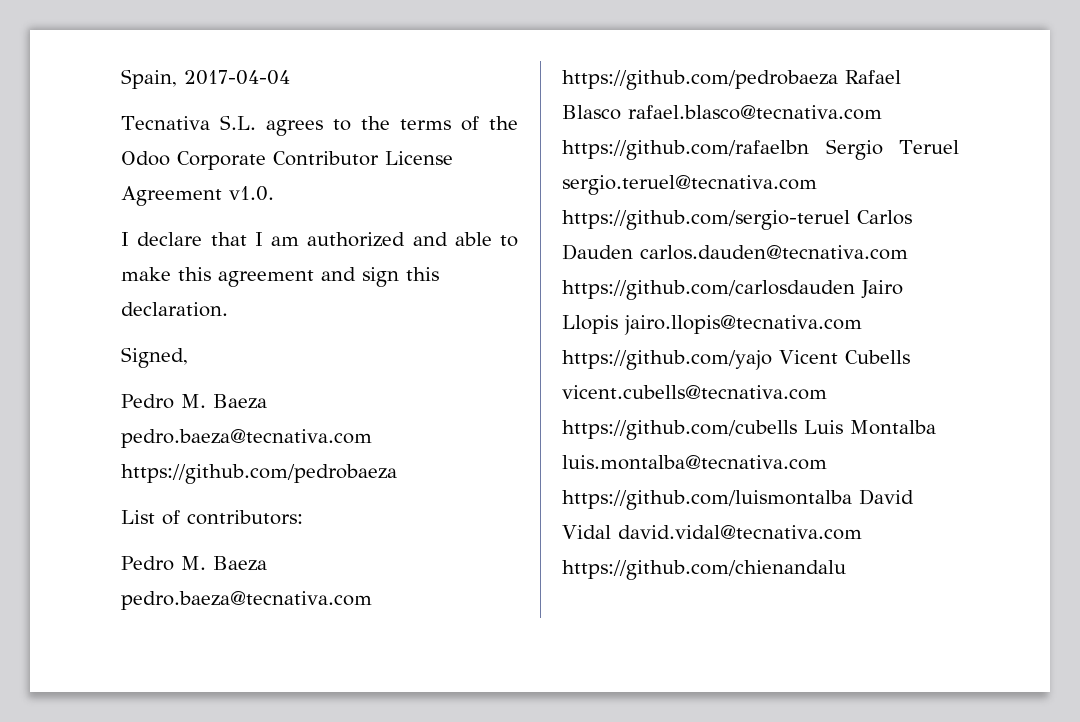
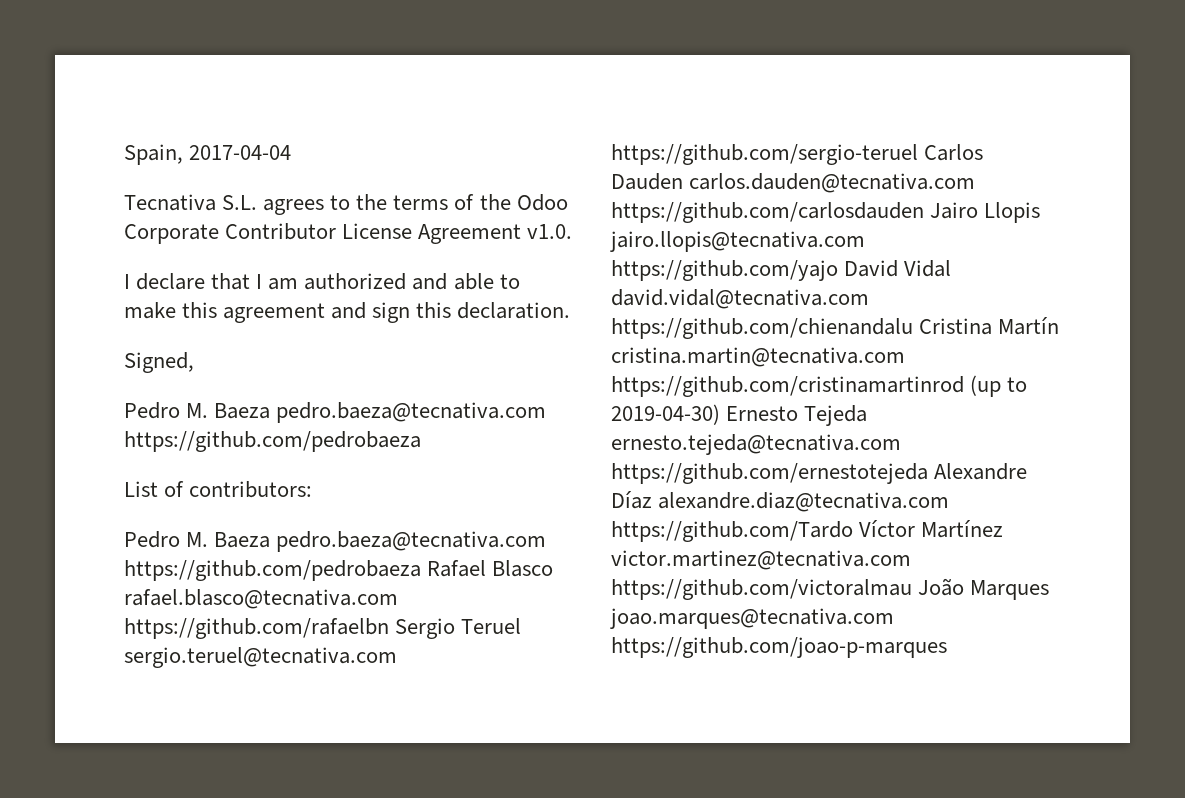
[779,350,910,364] [562,385,827,400] [562,420,936,440] [562,455,827,470] [562,489,914,510] [562,525,862,540] [562,560,846,580] Vicent Cubells vicent.cubells@tecnativa.com https://github.com/cubells Luis Montalba luis.montalba@tecnativa.com https://github.com/luismontalba David Vidal david.vidal@tecnativa.com https://github.com/chienandalu -> [844,260,952,277] [611,289,869,309] [611,317,1060,339] [611,347,905,367] [611,375,1028,397] [611,404,868,426] [611,434,901,455] [611,463,1028,484] [611,491,950,512] [611,520,1004,542] [611,550,911,570] [611,578,1050,600] [610,608,894,629] [611,637,947,658] David Vidal david.vidal@tecnativa.com https://github.com/chienandalu Cristina Martín cristina.martin@tecnativa.com https://github.com/cristinamartinrod (up to 2019-04-30) Ernesto Tejeda ernesto.tejeda@tecnativa.com https://github.com/ernestotejeda Alexandre Díaz alexandre.diaz@tecnativa.com https://github.com/Tardo Víctor Martínez victor.martinez@tecnativa.com https://github.com/victoralmau João Marques joao.marques@tecnativa.com https://github.com/joao-p-marques

